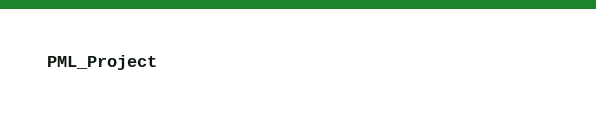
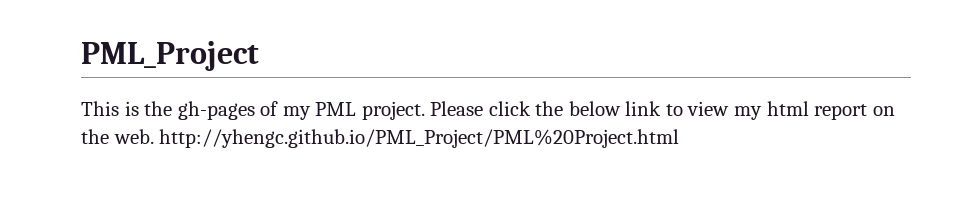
(157, 62) none -> [81,101,895,120] [81,129,680,148] // This is the gh-pages of my PML project. Please click the below link to view my html report on the web. http://yhengc.github.io/PML_Project/PML%20Project.html

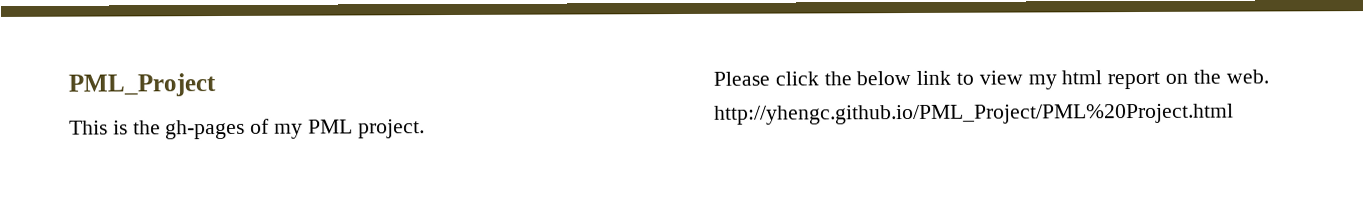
(425, 110) none -> (425, 129) //
(154, 136) none -> (1269, 76) //

